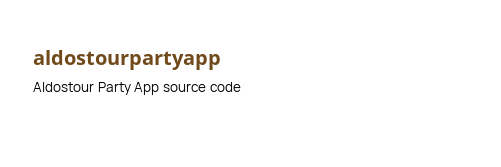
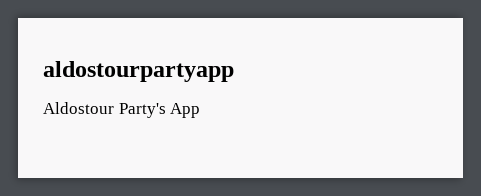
[97,82,241,95] Party App source code -> [118,103,201,118] Party's App

